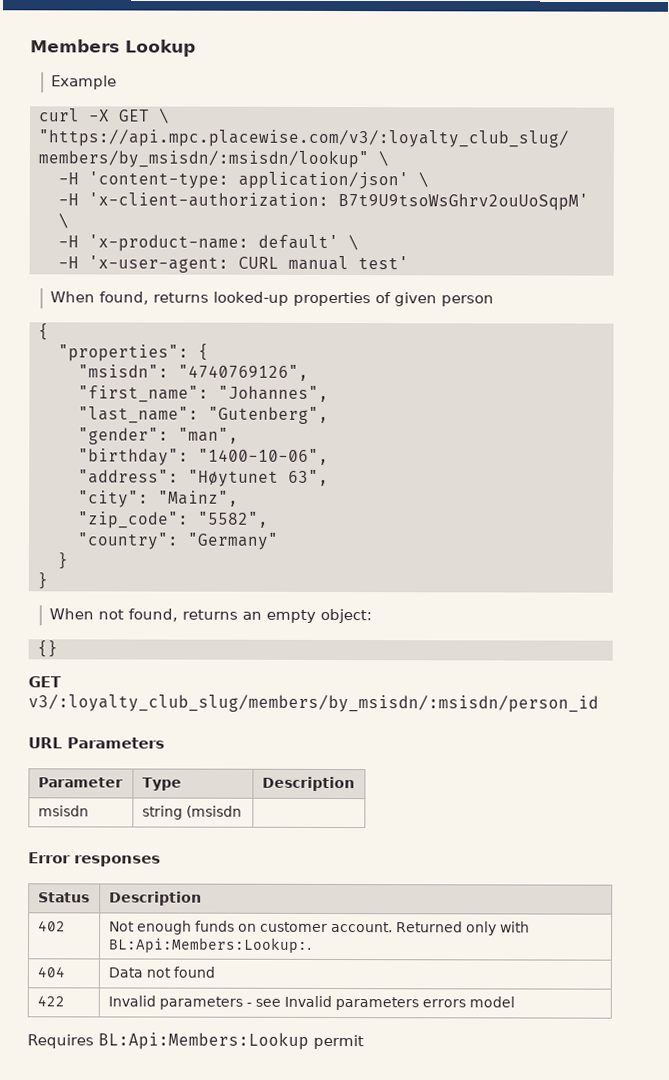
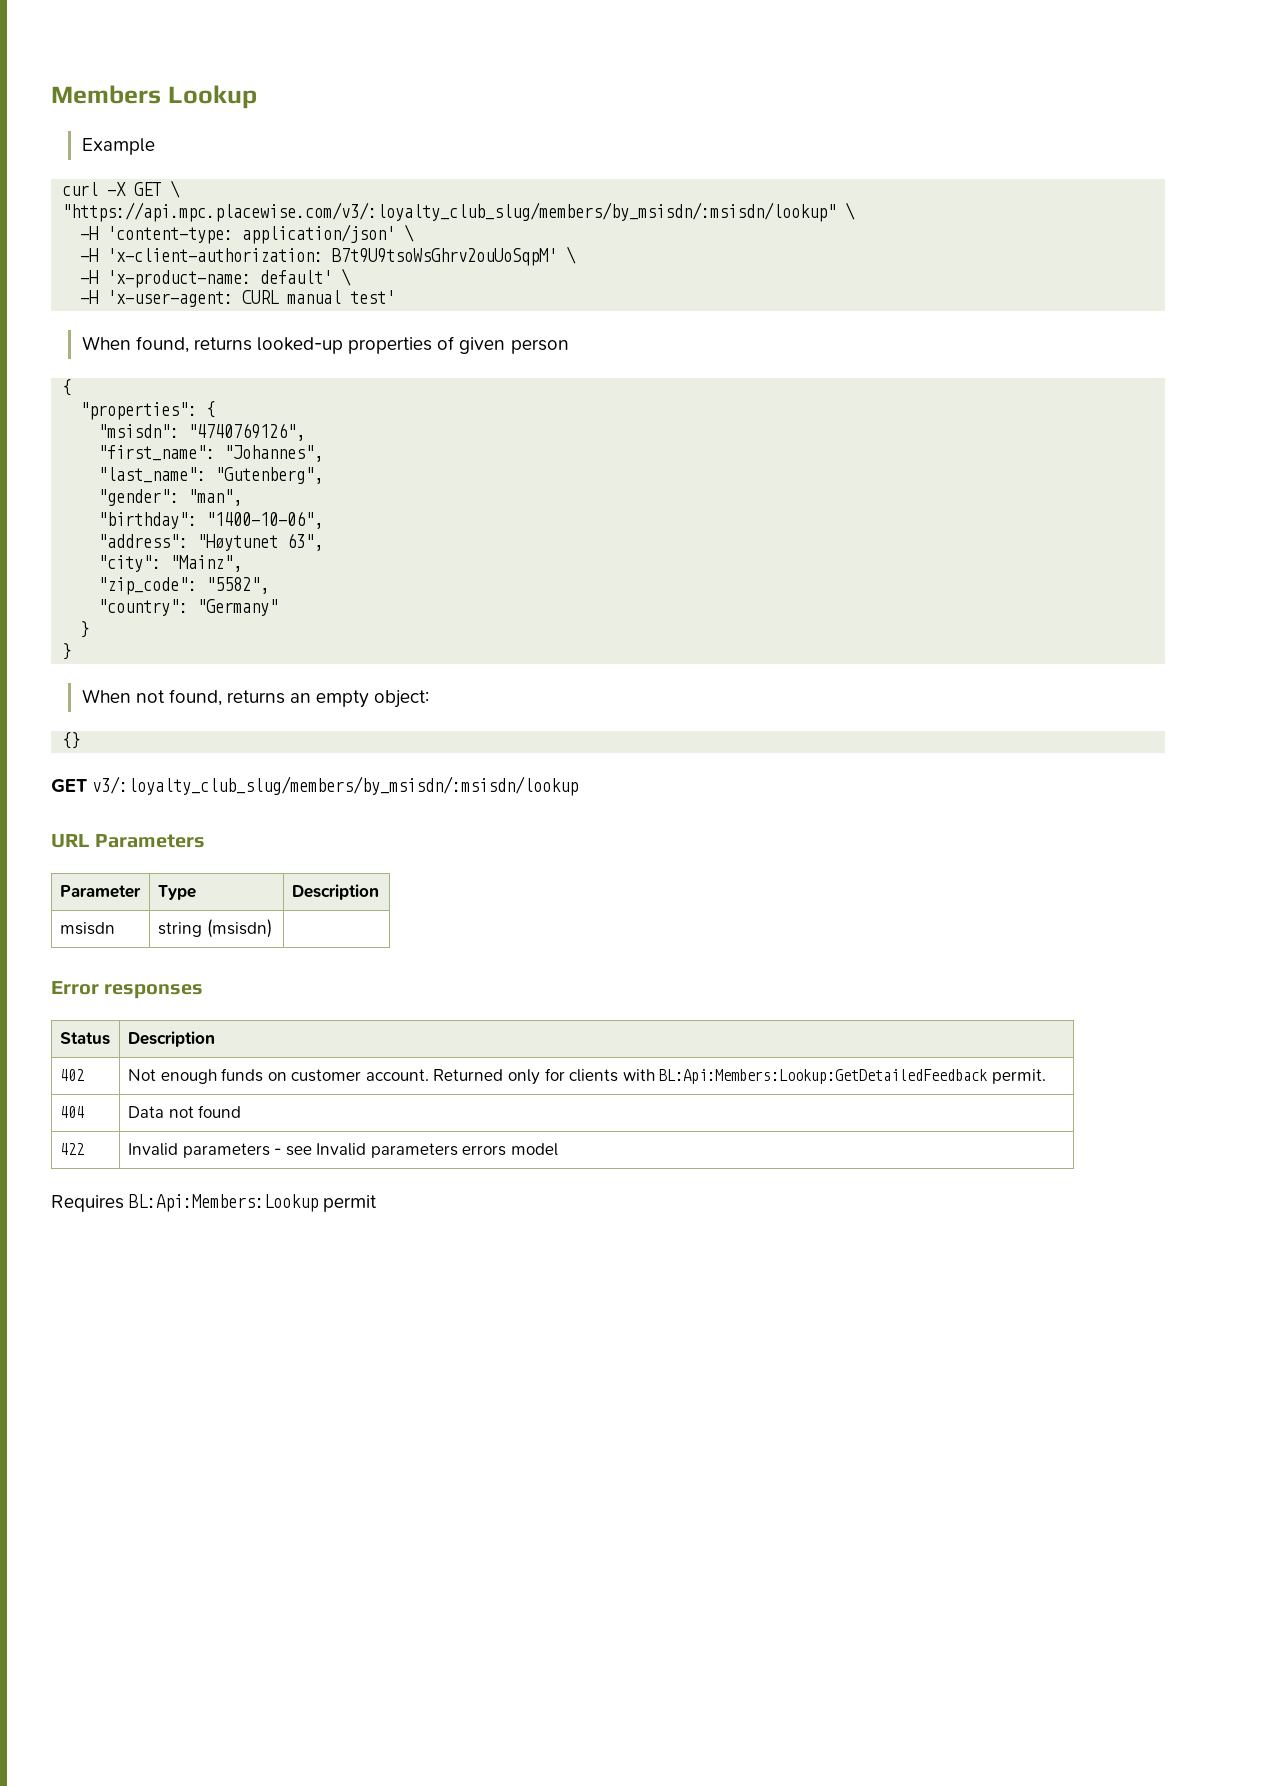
[28,694,599,713] v3/:loyalty_club_slug/members/by_msisdn/:msisdn/person_id -> [92,776,579,796] v3/:loyalty_club_slug/members/by_msisdn/:msisdn/lookup
[185,805,242,818] (msisdn -> [206,919,272,938] (msisdn)
[499,921,530,933] [107,937,312,953] with BL:Api:Members:Lookup:. -> [544,1068,1047,1084] for clients with BL:Api:Members:Lookup:GetDetailedFeedback permit.

